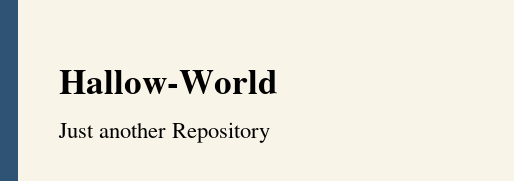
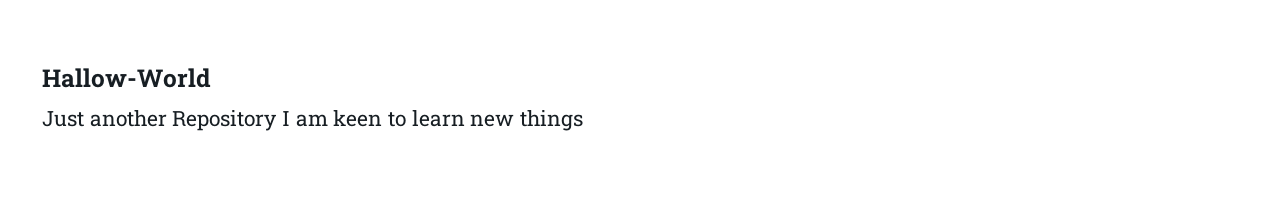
(271, 132) none -> [282,110,584,131] I am keen to learn new things

